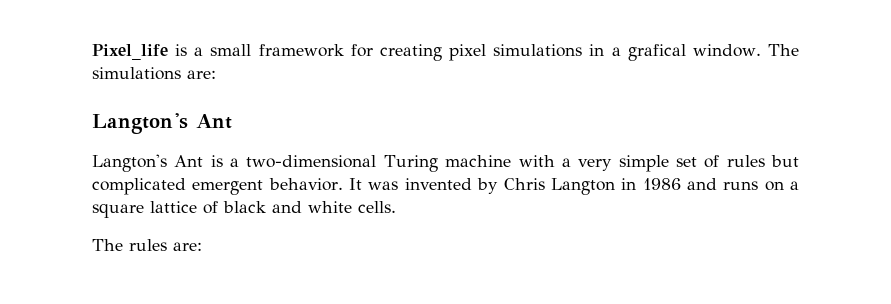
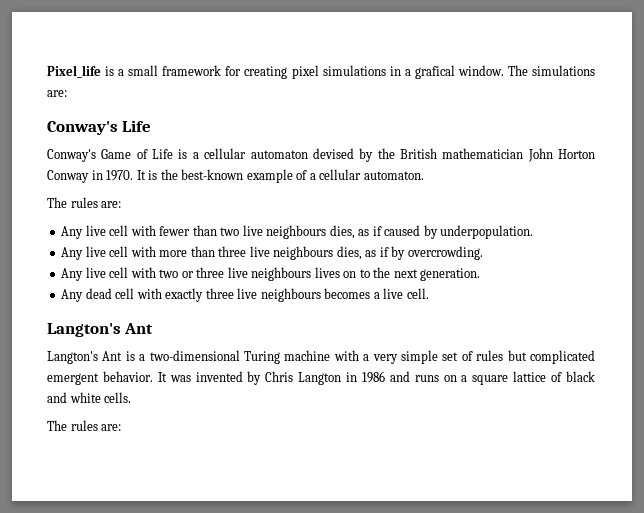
(216, 74) none -> [47,120,152,135] [47,148,595,162] [47,169,424,183] [47,197,122,208] [61,225,534,239] [61,246,483,260] [61,267,481,281] [61,288,429,302] // Conway's Life // Conway's Game of Life is a cellular automaton devised by the British mathematician John Horton Conway in 1970. It is the best-known example of a cellular automaton. // The rules are: // Any live cell with fewer than two live neighbours dies, as if caused by underpopulation. // Any live cell with more than three live neighbours dies, as if by overcrowding. // Any live cell with two or three live neighbours lives on to the next generation. // Any dead cell with exactly three live neighbours becomes a live cell.

